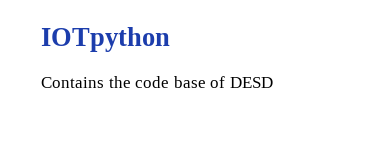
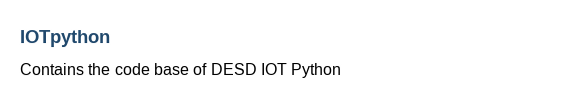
(273, 82) none -> [260,62,343,78] IOT Python

